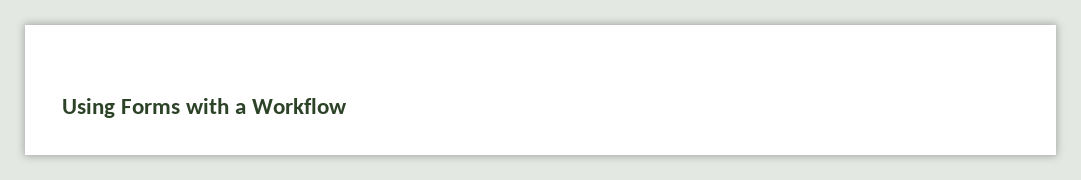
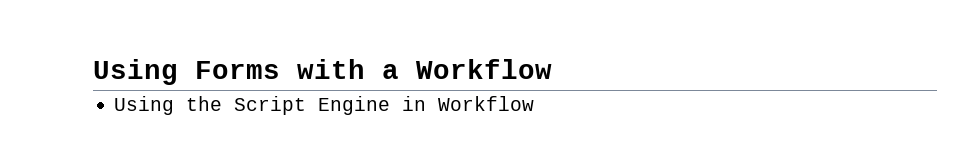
(348, 106) none -> [114,96,535,115] // Using the Script Engine in Workflow

